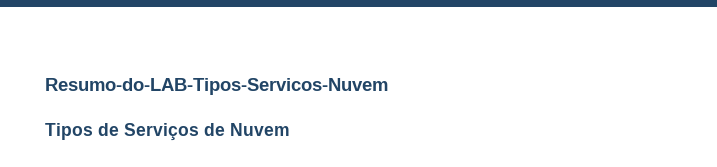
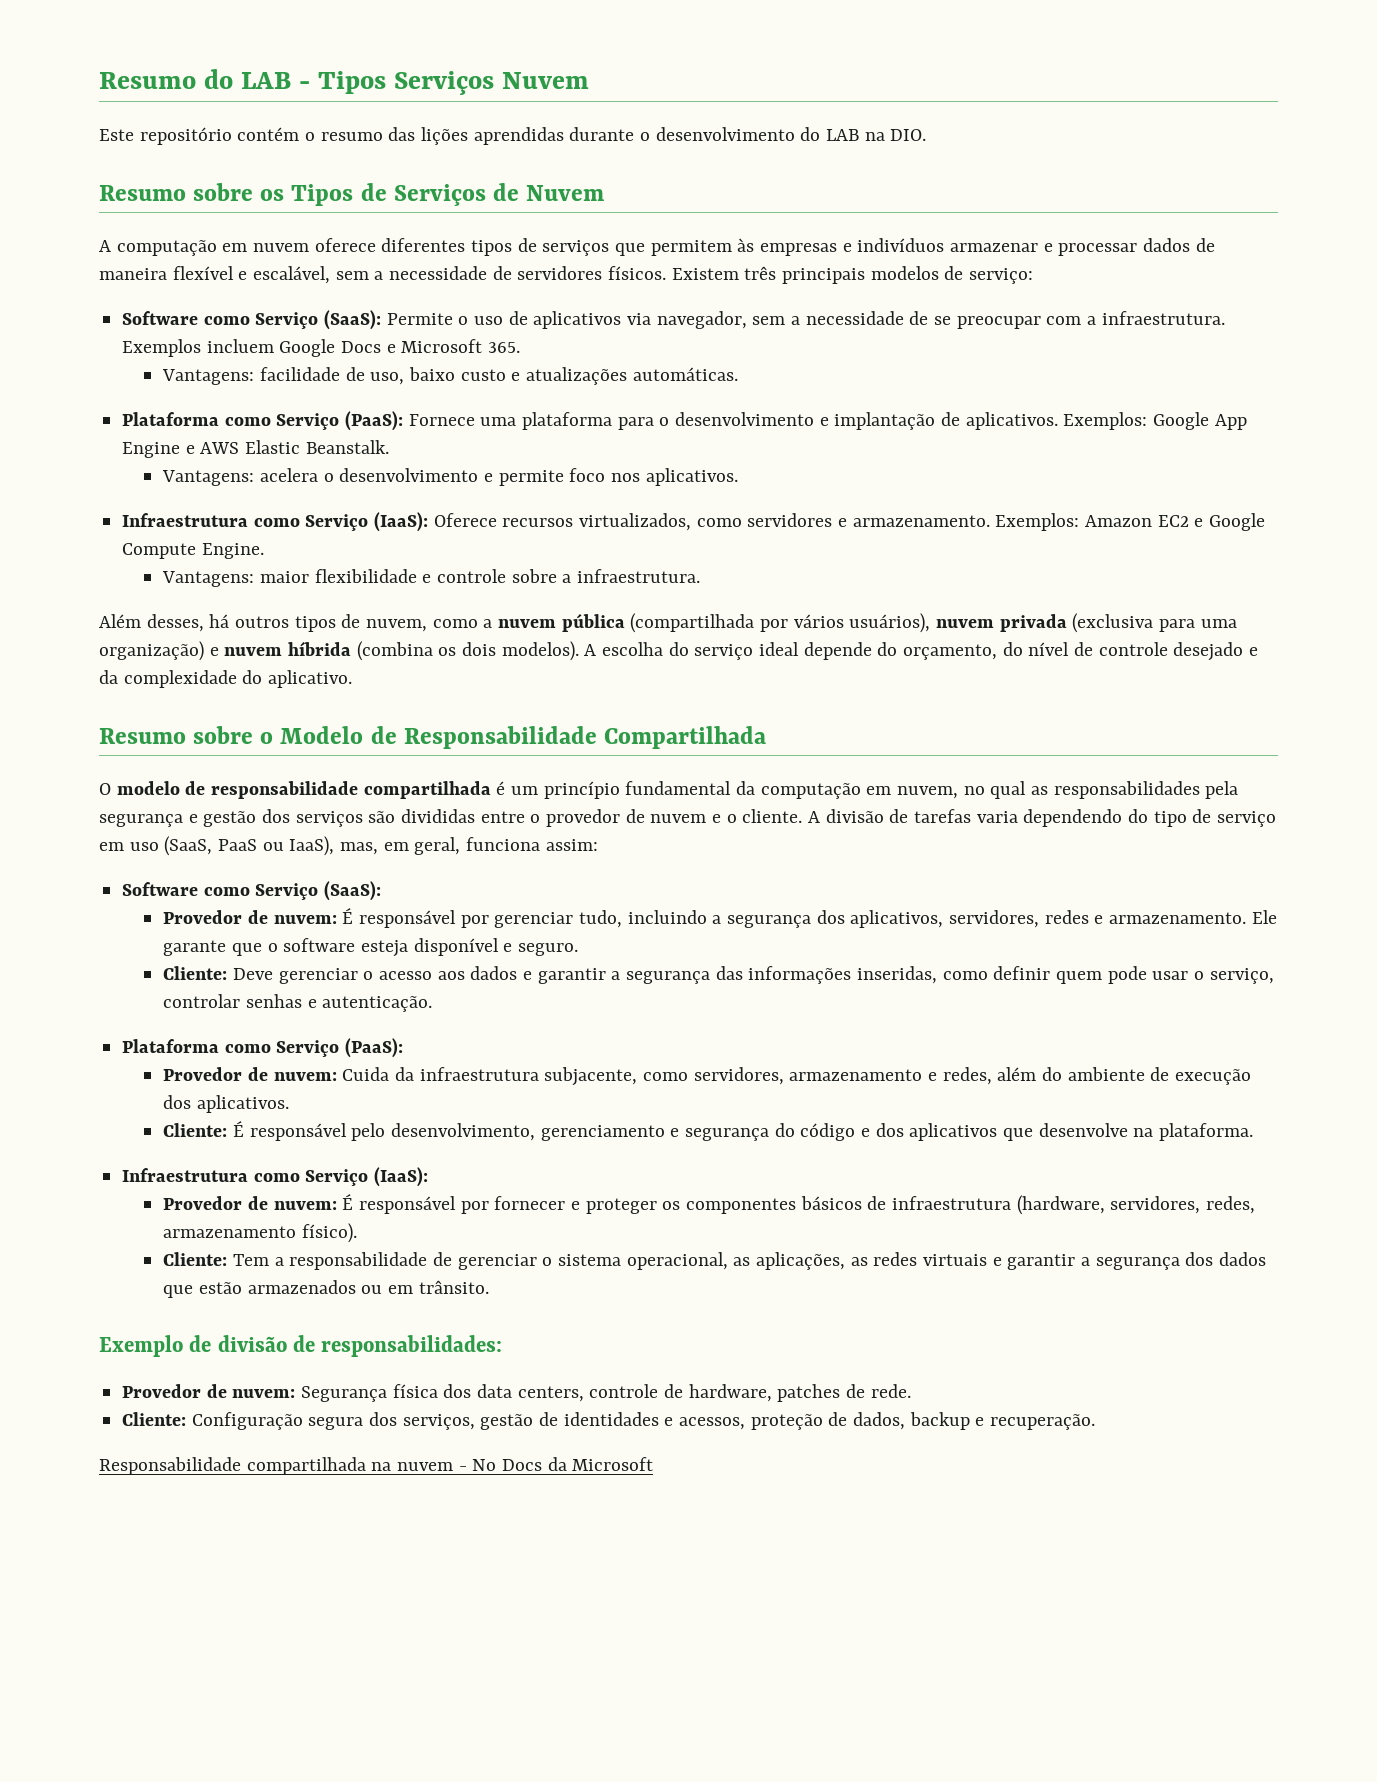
[45,78,388,95] Resumo-do-LAB-Tipos-Servicos-Nuvem // -> [99,69,589,95] [99,127,927,145] [99,183,285,201] Resumo do LAB - Tipos Serviços Nuvem // Este repositório contém o resumo das lições aprendidas durante o desenvolvimento do LAB na DIO. // Resumo sobre os
(290, 129) none -> [99,238,1215,256] [99,266,1034,284] [122,310,1225,330] [122,339,521,357] [162,367,738,385] [122,411,1247,431] [122,440,389,458] [162,468,738,486] [122,512,1266,532] [122,543,264,559] [162,569,701,587] [99,613,1237,633] [99,641,1259,661] [99,670,353,688] [99,726,766,749] [99,781,1239,799] [99,809,1277,827] [99,836,598,856] [122,881,382,901] [163,908,1277,928] [163,938,579,957] [163,966,1274,984] [163,994,433,1012] [122,1038,404,1058] [163,1067,1252,1086] [163,1095,290,1113] [163,1121,1254,1141] [122,1167,429,1187] [163,1194,1256,1215] [163,1223,358,1243] [163,1252,1267,1270] [163,1280,489,1298] [99,1335,503,1357] [122,1384,911,1402] [122,1412,1096,1430] [99,1457,654,1475] // A computação em nuvem oferece diferentes tipos de serviços que permitem às empresas e indivíduos armazenar e processar dados de maneira flexível e escalável, sem a necessidade de servidores físicos. Existem três principais modelos de serviço: // Software como Serviço (SaaS): Permite o uso de aplicativos via navegador, sem a necessidade de se preocupar com a infraestrutura. Exemplos incluem Google Docs e Microsoft 365. // Vantagens: facilidade de uso, baixo custo e atualizações automáticas. // Plataforma como Serviço (PaaS): Fornece uma plataforma para o desenvolvimento e implantação de aplicativos. Exemplos: Google App Engine e AWS Elastic Beanstalk. // Vantagens: acelera o desenvolvimento e permite foco nos aplicativos. // Infraestrutura como Serviço (IaaS): Oferece recursos virtualizados, como servidores e armazenamento. Exemplos: Amazon EC2 e Google Compute Engine. // Vantagens: maior flexibilidade e controle sobre a infraestrutura. // Além desses, há outros tipos de nuvem, como a nuvem pública (compartilhada por vários usuários), nuvem privada (exclusiva para uma organização) e nuvem híbrida (combina os dois modelos). A escolha do serviço ideal depende do orçamento, do nível de controle desejado e da complexidade do aplicativo. // Resumo sobre o Modelo de Responsabilidade Compartilhada // O modelo de responsabilidade compartilhada é um princípio fundamental da computação em nuvem, no qual as responsabilidades pela segurança e gestão dos serviços são divididas entre o provedor de nuvem e o cliente. A divisão de tarefas varia dependendo do tipo de serviço em uso (SaaS, PaaS ou IaaS), mas, em geral, funciona assim: // Software como Serviço (SaaS): // Provedor de nuvem: É responsável por gerenciar tudo, incluindo a segurança dos aplicativos, servidores, redes e armazenamento. Ele garante que o software esteja disponível e seguro. // Cliente: Deve gerenciar o acesso aos dados e garantir a segurança das informações inseridas, como definir quem pode usar o serviço, controlar senhas e autenticação. // Plataforma como Serviço (PaaS): // Provedor de nuvem: Cuida da infraestrutura subjacente, como servidores, armazenamento e redes, além do ambiente de execução dos aplicativos. // Cliente: É responsável pelo desenvolvimento, gerenciamento e segurança do código e dos aplicativos que desenvolve na plataforma. // Infraestrutura como Serviço (IaaS): // Provedor de nuvem: É responsável por fornecer e proteger os componentes básicos de infraestrutura (hardware, servidores, redes, armazenamento físico). // Cliente: Tem a responsabilidade de gerenciar o sistema operacional, as aplicações, as redes virtuais e garantir a segurança dos dados que estão armazenados ou em trânsito. // Exemplo de divisão de responsabilidades: // Provedor de nuvem: Segurança física dos data centers, controle de hardware, patches de rede. // Cliente: Configuração segura dos serviços, gestão de identidades e acessos, proteção de dados, backup e recuperação. // Responsabilidade compartilhada na nuvem - No Docs da Microsoft

